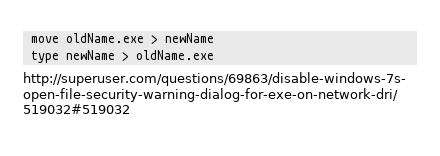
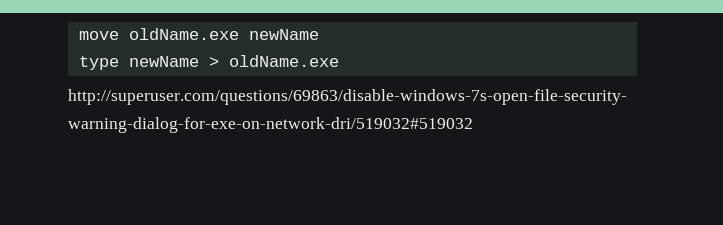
[150,35,158,44] > -> (239, 34) none

